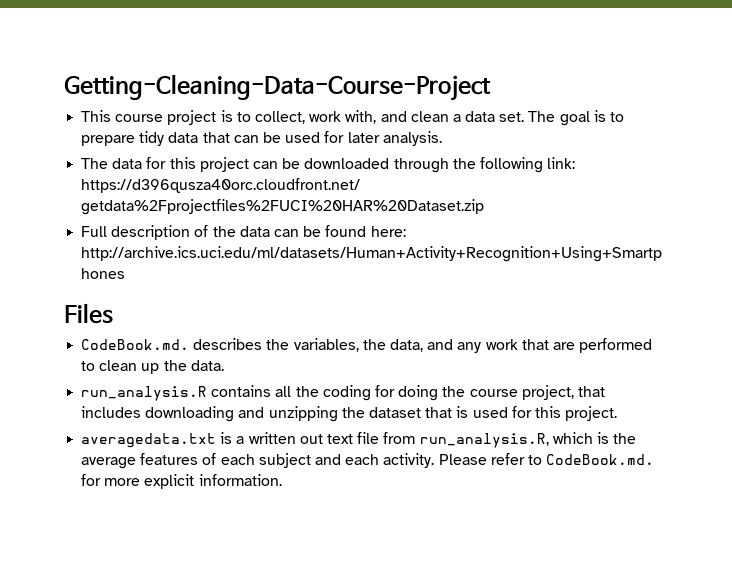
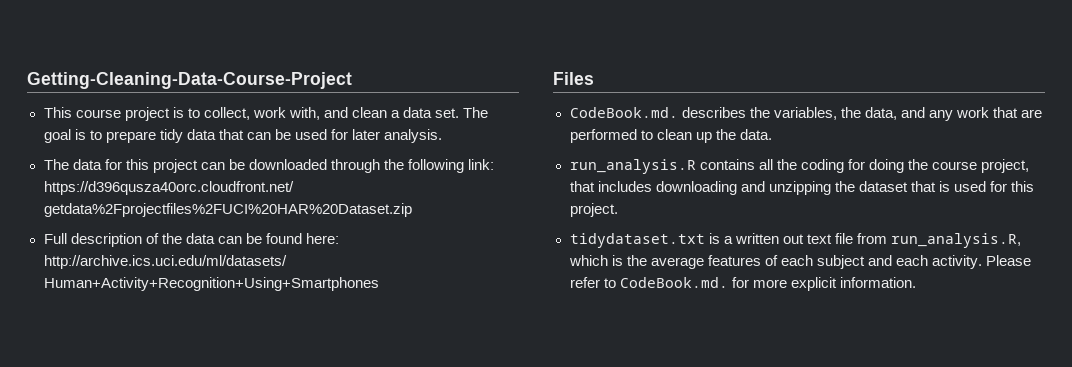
[81,433,217,448] averagedata.txt -> [569,233,705,248] tidydataset.txt

